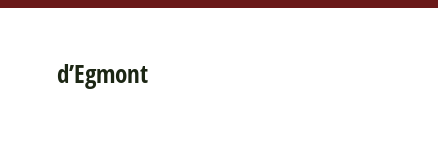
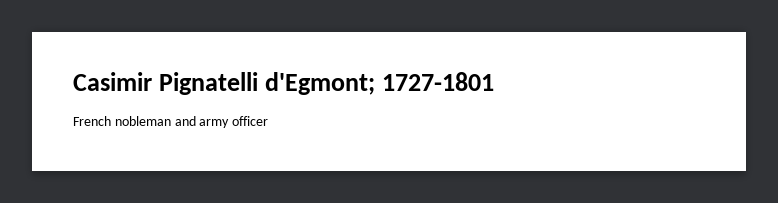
[57,64,148,89] d’Egmont -> [73,72,494,95] [73,116,269,128] Casimir Pignatelli d'Egmont; 1727-1801 // French nobleman and army officer

